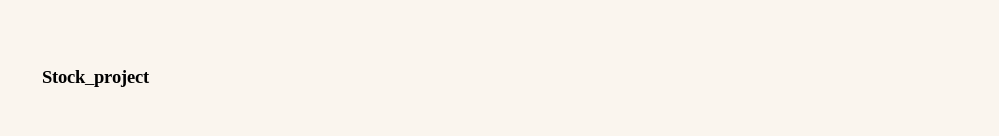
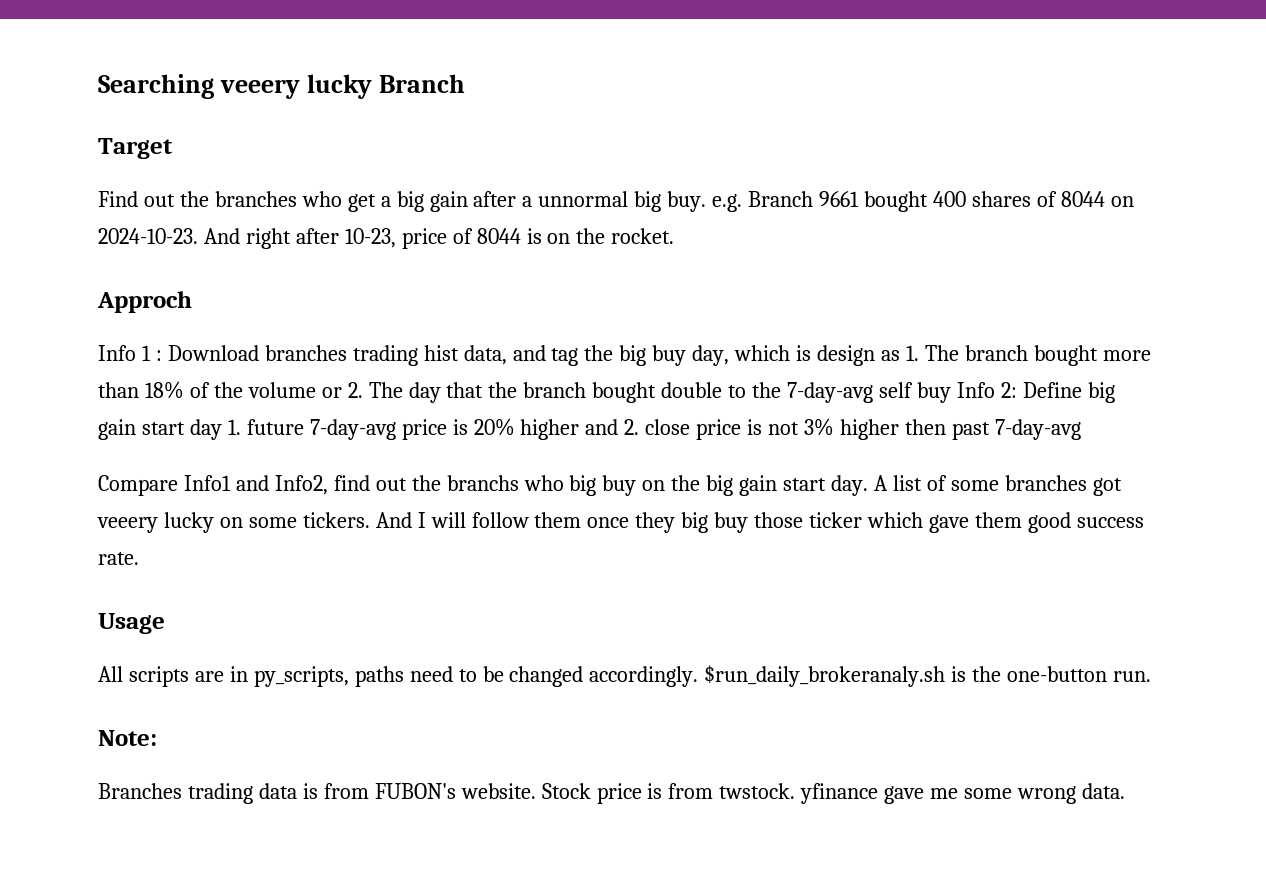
[42,70,150,87] Stock_project -> [98,74,465,99] [98,138,173,159] [98,191,1134,212] [98,228,675,249] [97,291,192,313] [98,345,1151,366] [98,381,1115,403] [98,418,1081,440] [98,475,1122,496] [97,512,1144,533] [98,552,139,565] [98,613,165,634] [98,665,1152,687] [98,730,157,746] [98,783,1125,804] Searching veeery lucky Branch // Target // Find out the branches who get a big gain after a unnormal big buy. e.g. Branch 9661 bought 400 shares of 8044 on 2024-10-23. And right after 10-23, price of 8044 is on the rocket. // Approch // Info 1 : Download branches trading hist data, and tag the big buy day, which is design as 1. The branch bought more than 18% of the volume or 2. The day that the branch bought double to the 7-day-avg self buy Info 2: Define big gain start day 1. future 7-day-avg price is 20% higher and 2. close price is not 3% higher then past 7-day-avg // Compare Info1 and Info2, find out the branchs who big buy on the big gain start day. A list of some branches got veeery lucky on some tickers. And I will follow them once they big buy those ticker which gave them good success rate. // Usage // All scripts are in py_scripts, paths need to be changed accordingly. $run_daily_brokeranaly.sh is the one-button run. // Note: // Branches trading data is from FUBON's website. Stock price is from twstock. yfinance gave me some wrong data.

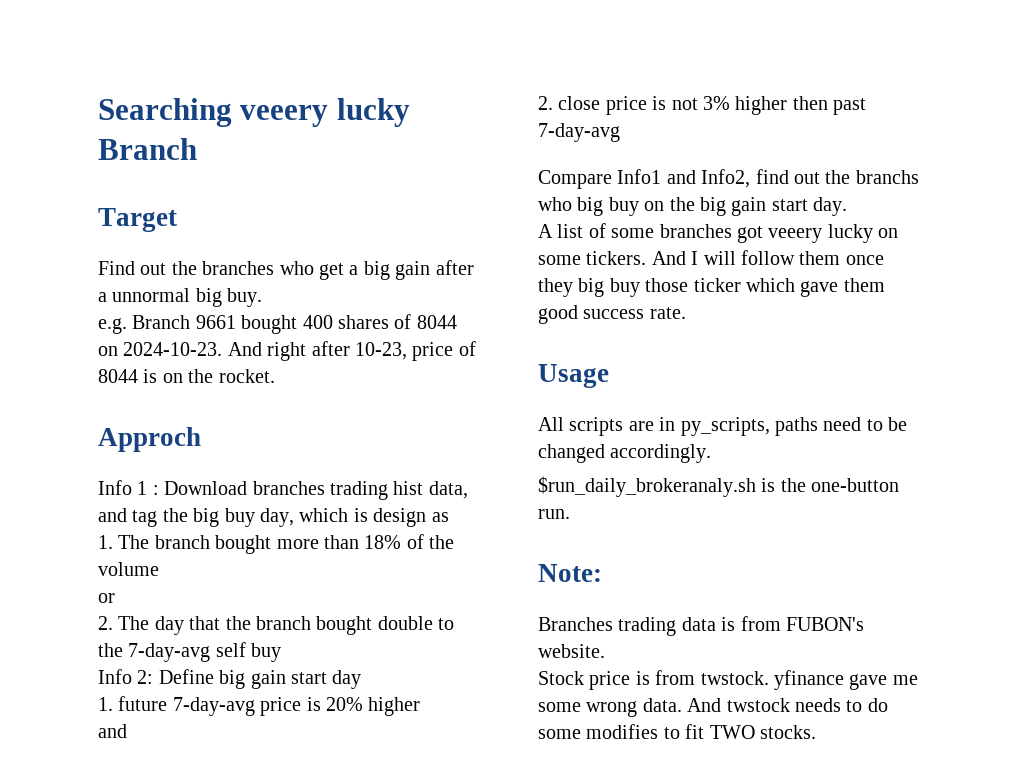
(707, 201) none -> (263, 297) //
(900, 355) none -> (449, 517) //
(316, 390) none -> (159, 569) //
(342, 392) none -> (115, 598) //
(951, 392) none -> (282, 652) //
(222, 429) none -> (362, 679) //
[585,419,619,435] and -> [98,724,127,738] // and //
(869, 485) none -> (848, 206) //
(699, 676) none -> (712, 453) //
(536, 791) none -> (605, 651) //
(1125, 791) none -> [687,698,888,712] [538,724,816,739] And twstock needs to do some modifies to fit TWO stocks.

